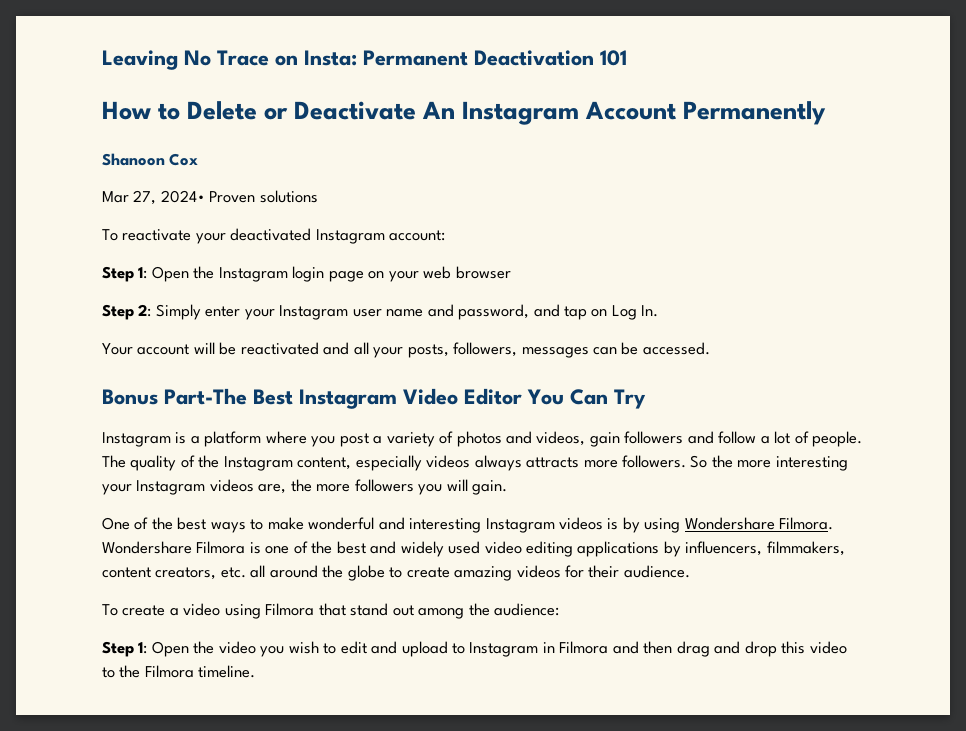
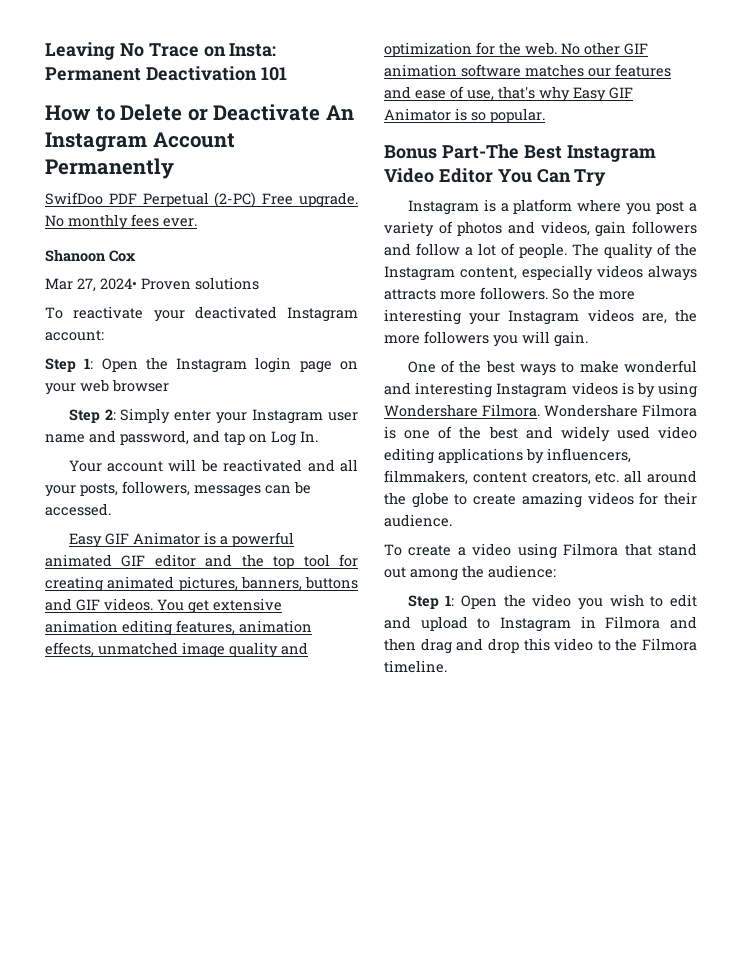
(827, 113) none -> [45,192,358,208] [45,214,197,230] // SwifDoo PDF Perpetual (2-PC) Free upgrade. No monthly fees ever.
(710, 348) none -> [68,532,294,548] [45,554,358,569] [45,576,358,592] [45,598,282,614] [45,620,312,636] [45,642,308,658] [384,42,648,57] [384,64,671,77] [384,86,633,102] [384,108,545,123] // Easy GIF Animator is a powerful animated GIF editor and the top tool for creating animated pictures, banners, buttons and GIF videos. You get extensive animation editing features, animation effects, unmatched image quality and optimization for the web. No other GIF animation software matches our features and ease of use, that's why Easy GIF Animator is so popular.

